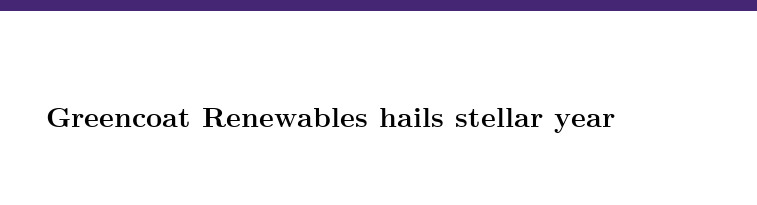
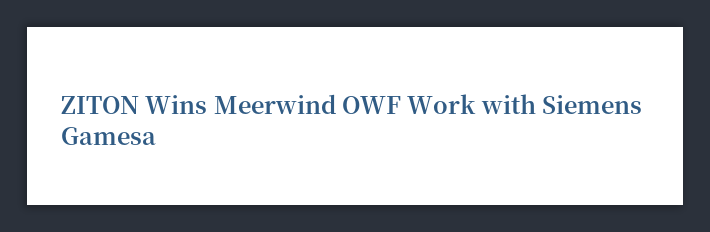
[46,108,615,133] Greencoat Renewables hails stellar year -> [61,94,643,114] [61,127,156,145] ZITON Wins Meerwind OWF Work with Siemens Gamesa

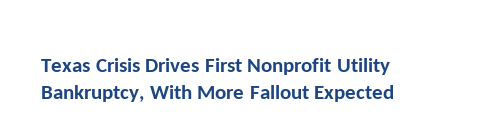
[61,94,643,114] [61,127,156,145] ZITON Wins Meerwind OWF Work with Siemens Gamesa -> [41,58,390,75] [41,85,395,102] Texas Crisis Drives First Nonprofit Utility Bankruptcy, With More Fallout Expected

